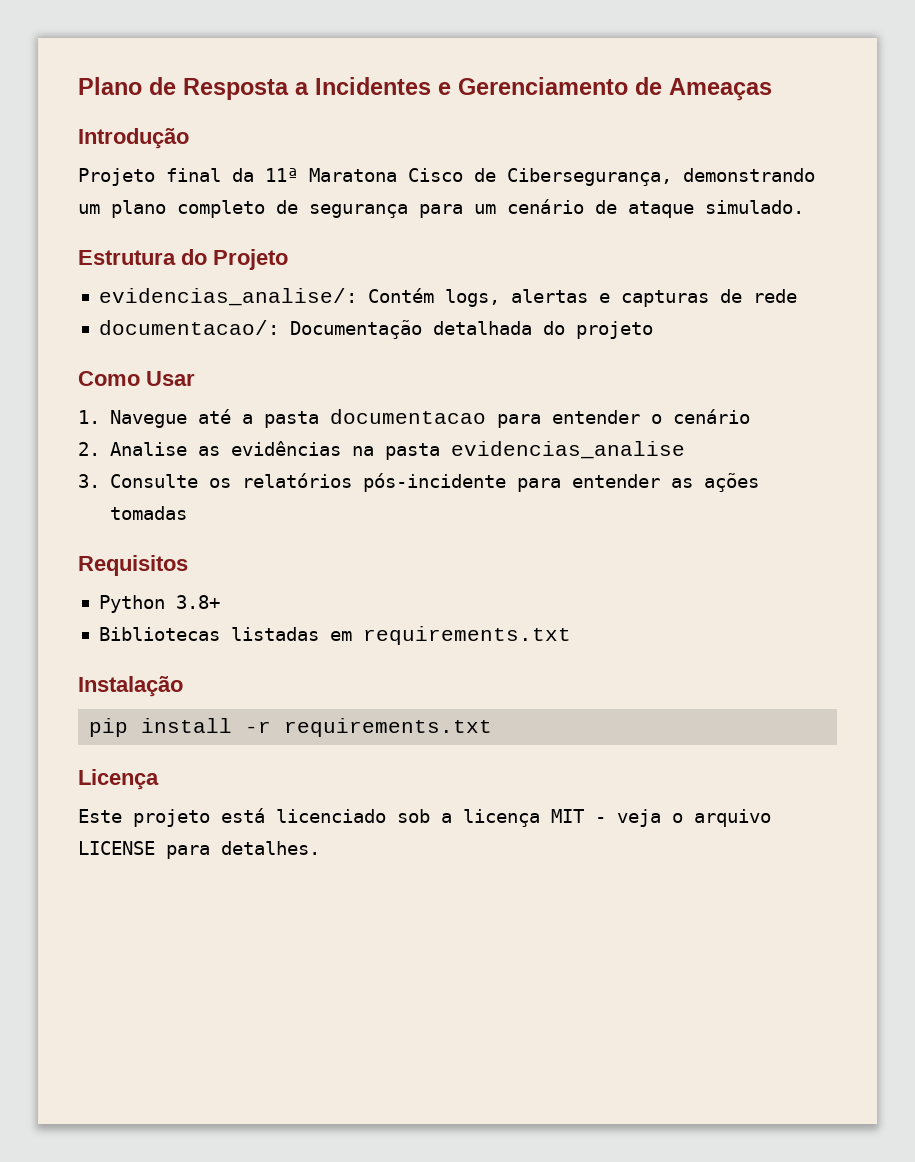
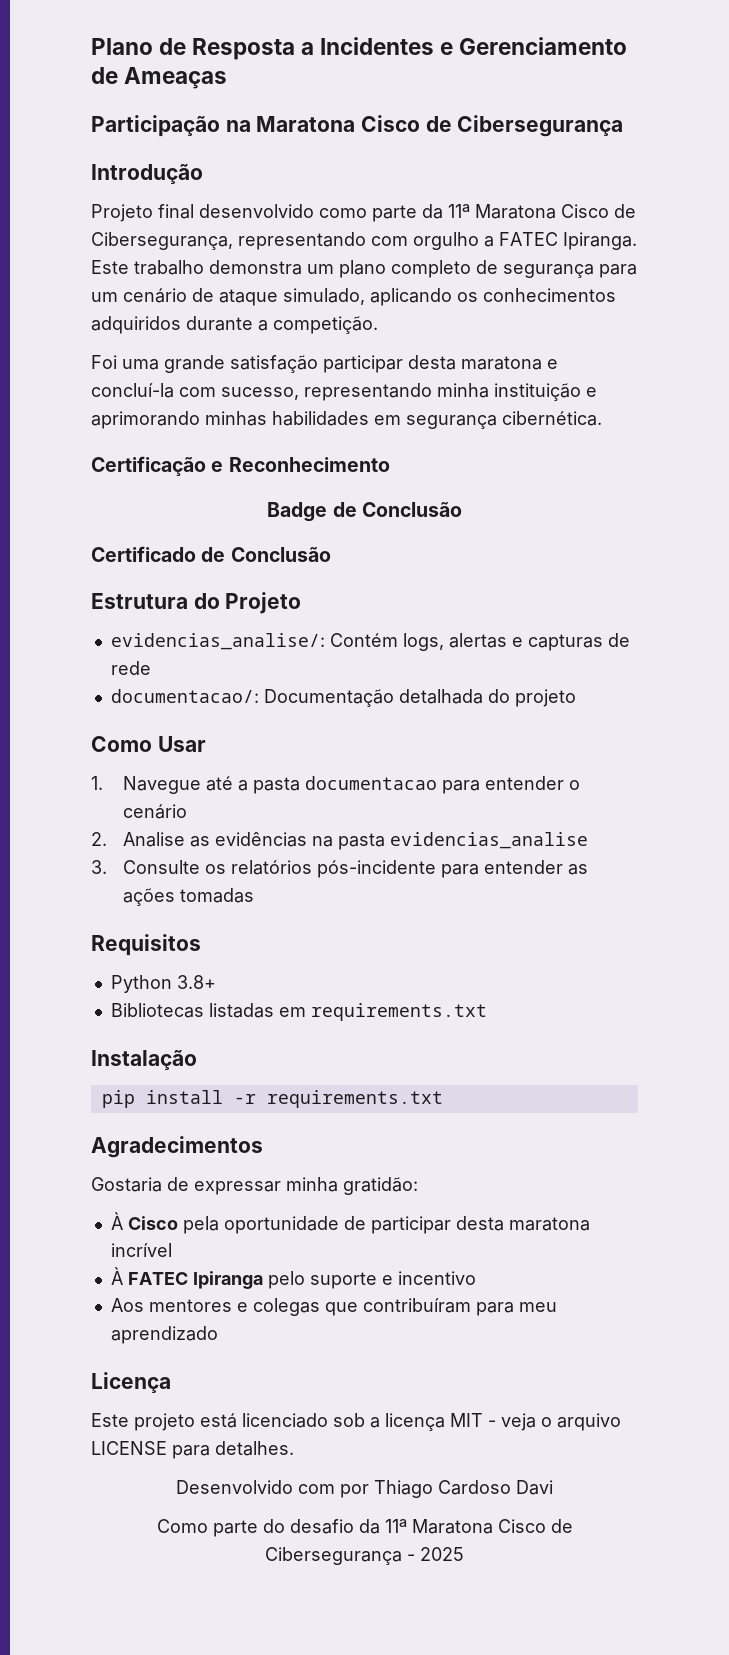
(772, 89) none -> [91,115,624,137] // Participação na Maratona Cisco de Cibersegurança
(221, 175) none -> [199,204,417,222] desenvolvido como parte
[683,168,815,182] demonstrando -> [238,232,637,250] [91,260,302,275] representando com orgulho a FATEC Ipiranga. Este trabalho demonstra
[705,200,804,214] simulado. -> [283,288,616,306] [91,316,378,334] [91,355,558,373] [91,383,597,401] [91,411,602,429] [91,456,390,476] [267,502,462,522] [91,546,331,562] simulado, aplicando os conhecimentos adquiridos durante a competição. // Foi uma grande satisfação participar desta maratona e concluí-la com sucesso, representando minha instituição e aprimorando minhas habilidades em segurança cibernética. // Certificação e Reconhecimento // Badge de Conclusão // Certificado de Conclusão
(493, 727) none -> [91,1136,263,1158] [91,1177,418,1195] [110,1212,590,1234] [110,1243,172,1257] [110,1267,476,1289] [110,1298,557,1316] [110,1326,218,1344] // Agradecimentos // Gostaria de expressar minha gratidão: // À Cisco pela oportunidade de participar desta maratona incrível // À FATEC Ipiranga pelo suporte e incentivo // Aos mentores e colegas que contribuíram para meu aprendizado
(320, 848) none -> [176,1480,553,1498] [156,1519,573,1537] [265,1547,464,1565] // Desenvolvido com por Thiago Cardoso Davi // Como parte do desafio da 11ª Maratona Cisco de Cibersegurança - 2025

